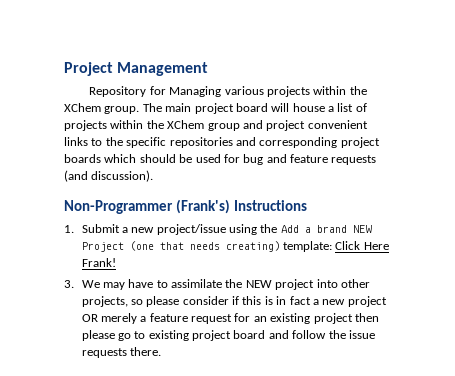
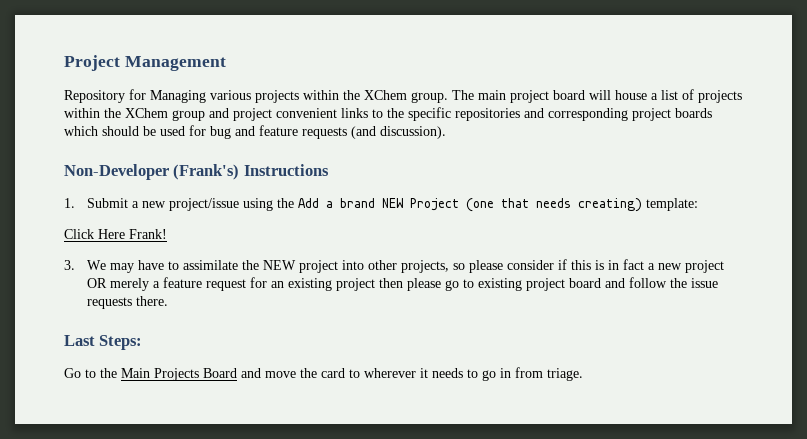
[64,200,173,214] Non-Programmer -> [64,164,169,180] Non-Developer
(332, 246) none -> (699, 204) //
(161, 351) none -> [64,335,143,350] [64,367,583,381] // Last Steps: // Go to the Main Projects Board and move the card to wherever it needs to go in from triage.

